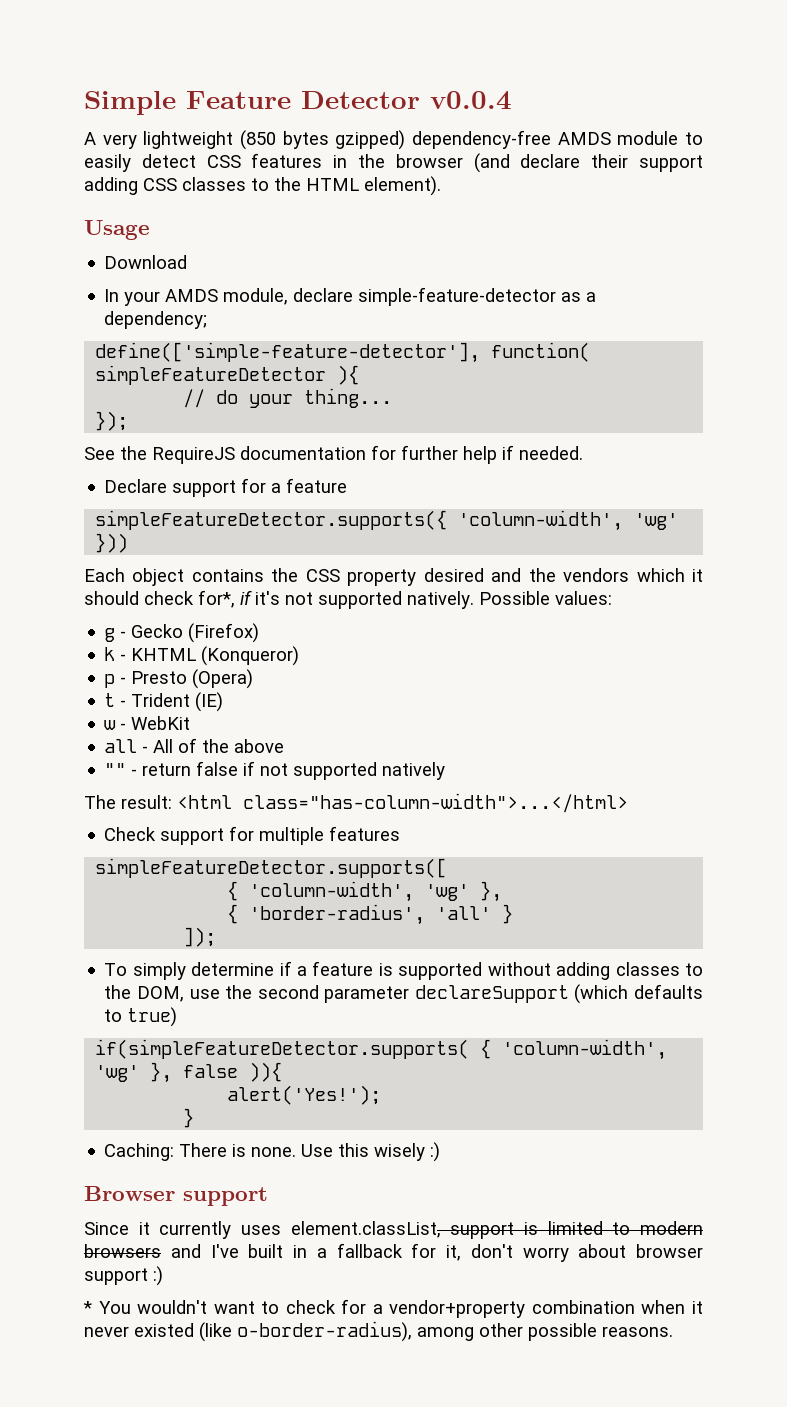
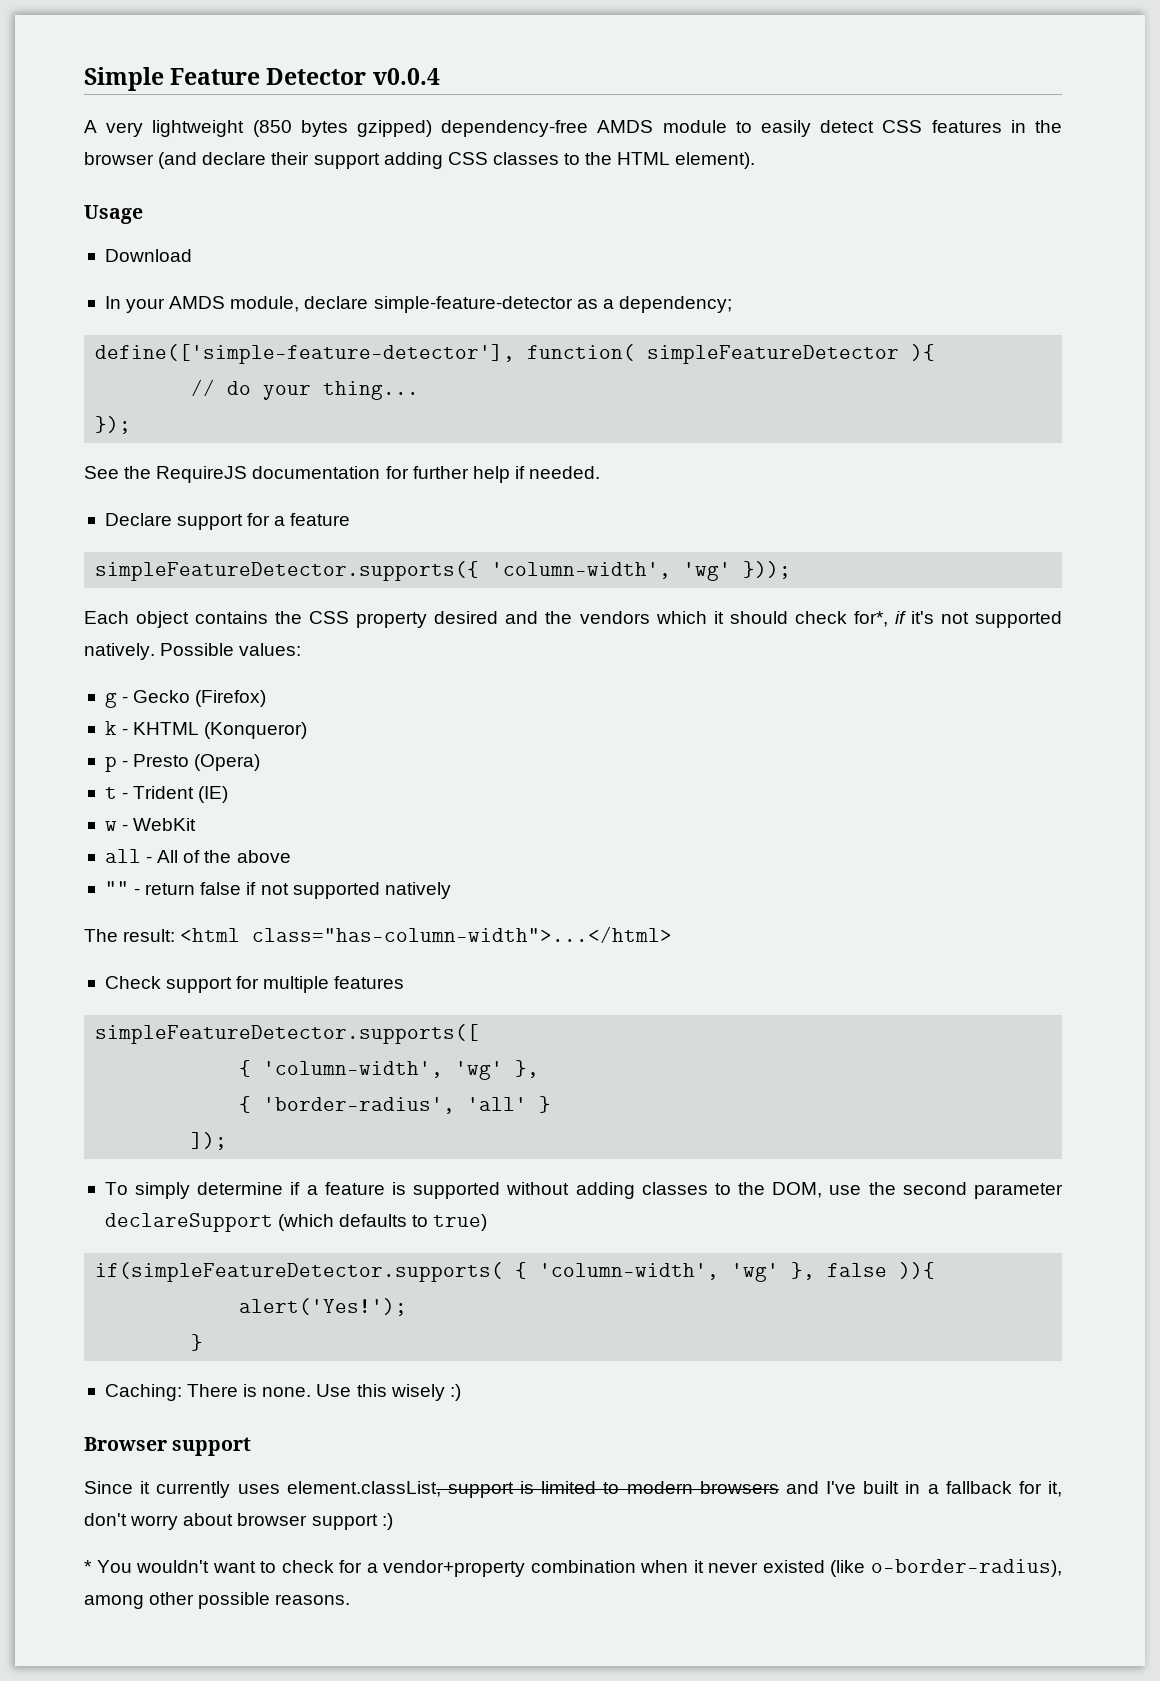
[95,533,129,553] })) -> [743,561,792,579] }));

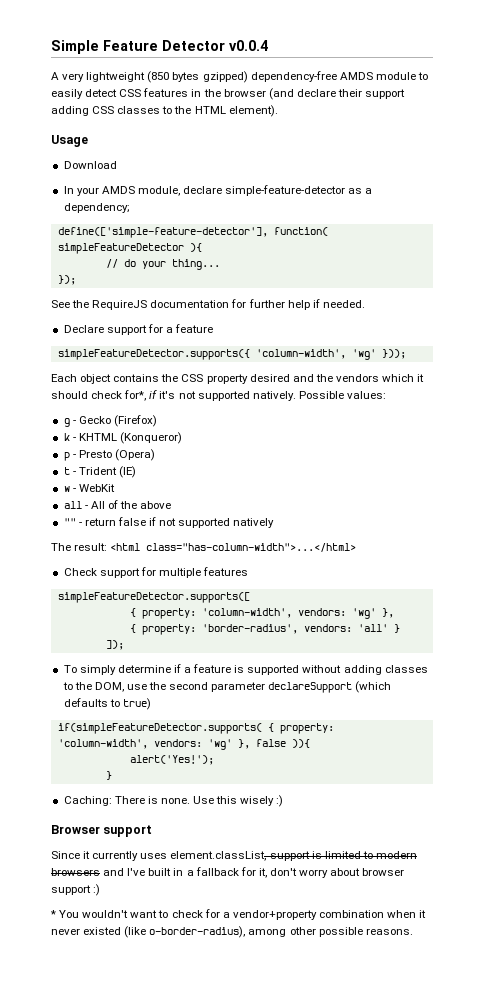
[263,1061,444,1078] 'column-width', -> [141,608,346,619] property: 'column-width', vendors:
[263,1097,456,1114] 'border-radius', -> [141,624,352,635] property: 'border-radius', vendors:
[539,1263,720,1280] 'column-width', -> [279,723,334,734] [57,739,202,749] property: 'column-width', vendors:

